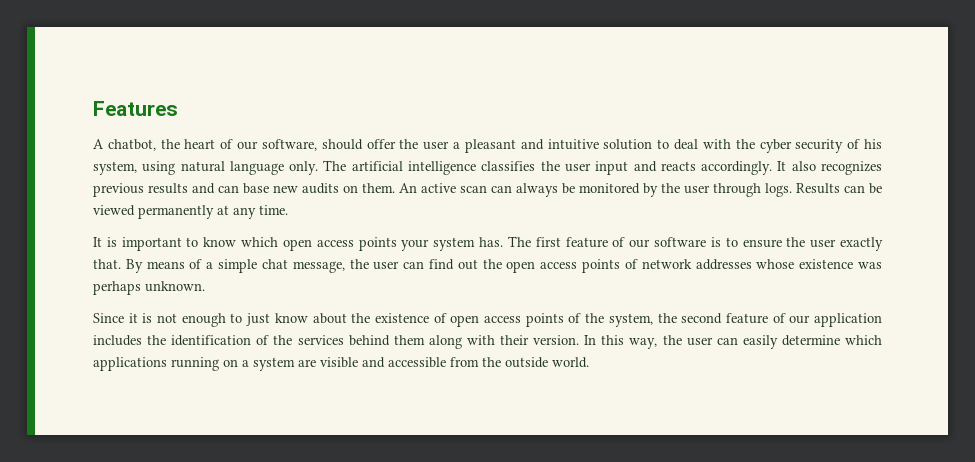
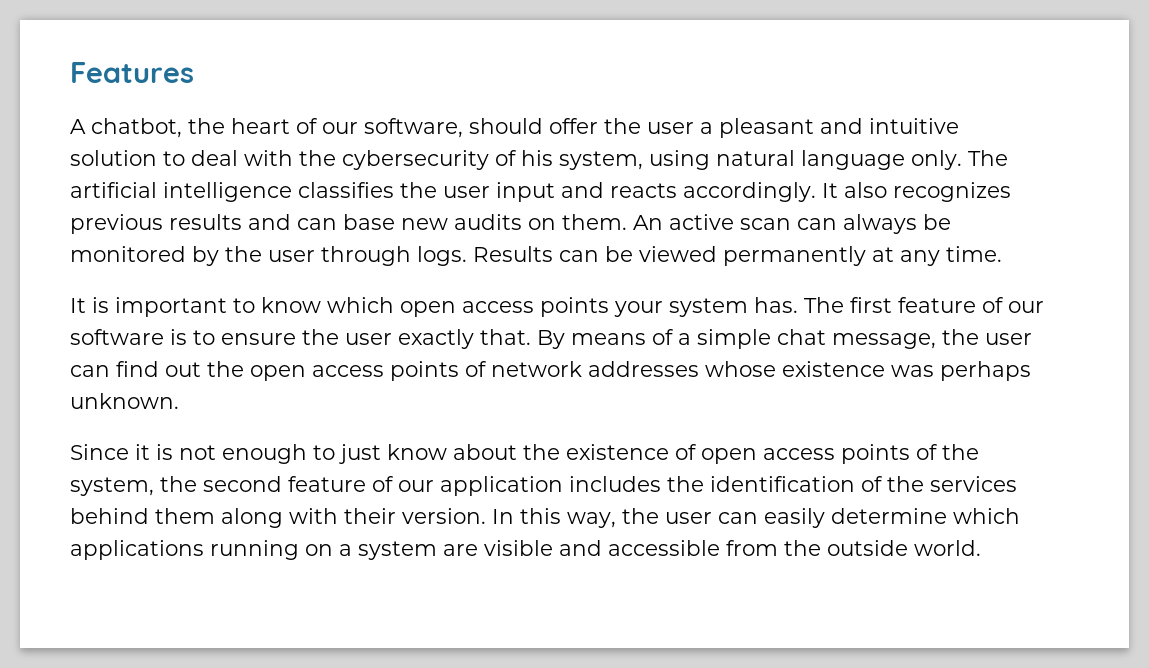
[759,139,844,153] cyber security -> [342,150,489,170] cybersecurity

